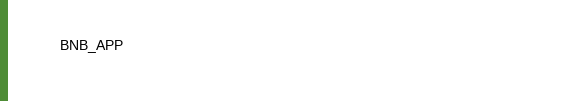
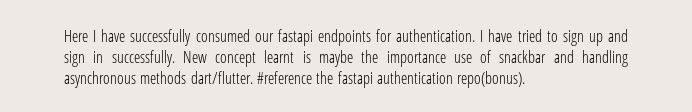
[60,40,123,53] BNB_APP -> [64,29,628,46] [64,50,628,67] [64,71,526,88] Here I have successfully consumed our fastapi endpoints for authentication. I have tried to sign up and sign in successfully. New concept learnt is maybe the importance use of snackbar and handling asynchronous methods dart/flutter. #reference the fastapi authentication repo(bonus).

